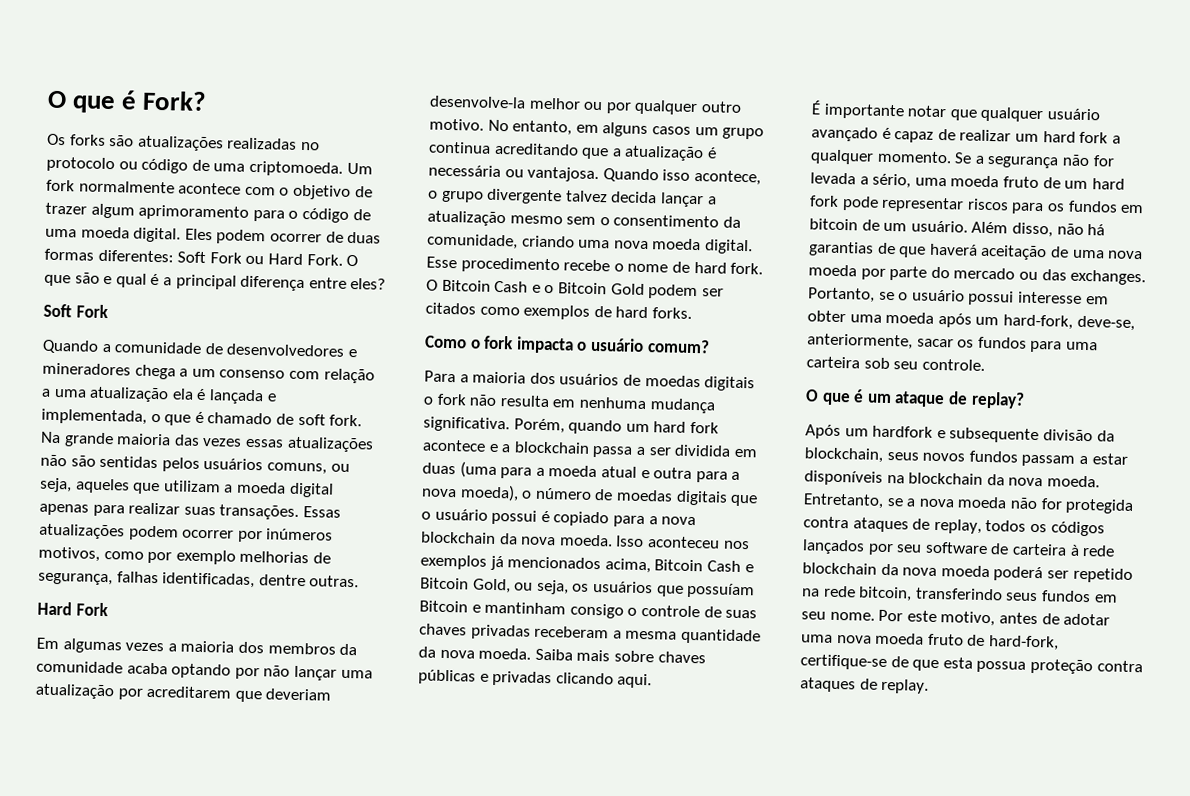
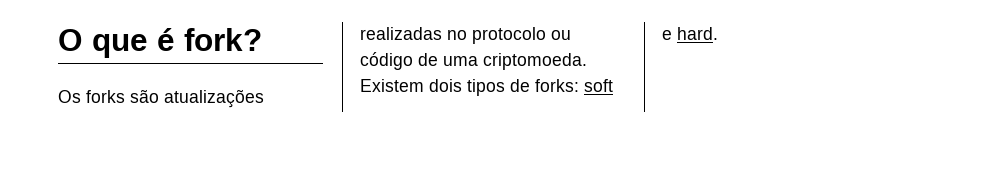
[47,90,208,114] O que é Fork? -> [58,28,262,58] O que é fork?
[346,162,373,175] [46,179,373,200] [45,202,371,223] [45,226,382,245] [44,248,359,267] [44,272,387,292] [43,303,109,319] [42,339,357,358] [42,362,375,384] [41,386,277,405] [41,408,363,427] [40,431,374,453] [40,454,350,475] [39,477,334,498] [39,502,341,520] [39,523,334,543] [38,546,331,565] [38,571,360,589] [37,601,109,617] [36,637,358,656] [36,660,373,681] [35,683,332,703] [429,95,742,116] [429,118,765,140] [428,141,717,162] [428,164,761,186] [428,188,717,208] [427,210,741,228] [427,233,753,255] [426,256,764,275] [426,279,724,300] [425,302,692,320] [424,335,710,354] [424,370,756,392] [423,393,715,414] [423,416,719,435] [422,439,757,458] [422,461,741,483] [421,484,759,507] [421,508,697,528] [421,531,750,550] [420,554,754,574] [420,577,756,599] [419,600,758,619] [419,623,761,645] [418,646,706,664] [418,669,653,689] [811,100,1101,123] [811,126,1121,144] [810,149,1115,169] [810,172,1125,190] [809,195,1145,215] [809,218,1106,238] [808,241,1144,261] [808,264,1147,286] [808,287,1109,306] [807,310,1135,332] [807,333,1098,353] [806,356,985,371] [805,389,1025,409] [805,424,1115,444] [804,447,1128,467] [804,470,1100,488] [803,493,1135,515] [803,516,1105,537] [802,539,1116,557] [802,562,1133,584] [801,585,1118,603] [801,609,1111,627] [801,632,1059,651] [800,654,1143,675] [800,677,930,694] Um fork normalmente acontece com o objetivo de trazer algum aprimoramento para o código de uma moeda digital. Eles podem ocorrer de duas formas diferentes: Soft Fork ou Hard Fork. O que são e qual é a principal diferença entre eles? // Soft Fork // Quando a comunidade de desenvolvedores e mineradores chega a um consenso com relação a uma atualização ela é lançada e implementada, o que é chamado de soft fork. Na grande maioria das vezes essas atualizações não são sentidas pelos usuários comuns, ou seja, aqueles que utilizam a moeda digital apenas para realizar suas transações. Essas atualizações podem ocorrer por inúmeros motivos, como por exemplo melhorias de segurança, falhas identificadas, dentre outras. // Hard Fork // Em algumas vezes a maioria dos membros da comunidade acaba optando por não lançar uma atualização por acreditarem que deveriam desenvolve-la melhor ou por qualquer outro motivo. No entanto, em alguns casos um grupo continua acreditando que a atualização é necessária ou vantajosa. Quando isso acontece, o grupo divergente talvez decida lançar a atualização mesmo sem o consentimento da comunidade, criando uma nova moeda digital. Esse procedimento recebe o nome de hard fork. O Bitcoin Cash e o Bitcoin Gold podem ser citados como exemplos de hard forks. // Como o fork impacta o usuário comum? // Para a maioria dos usuários de moedas digitais o fork não resulta em nenhuma mudança significativa. Porém, quando um hard fork acontece e a blockchain passa a ser dividida em duas (uma para a moeda atual e outra para a nova moeda), o número de moedas digitais que o usuário possui é copiado para a nova blockchain da nova moeda. Isso aconteceu nos exemplos já mencionados acima, Bitcoin Cash e Bitcoin Gold, ou seja, os usuários que possuíam Bitcoin e mantinham consigo o controle de suas chaves privadas receberam a mesma quantidade da nova moeda. Saiba mais sobre chaves públicas e privadas clicando aqui. // É importante notar que qualquer usuário avançado é capaz de realizar um hard fork a qualquer momento. Se a segurança não for levada a sério, uma moeda fruto de um hard fork pode representar riscos para os fundos em bitcoin de um usuário. Além disso, não há garantias de que haverá aceitação de uma nova moeda por parte do mercado ou das exchanges. Portanto, se o usuário possui interesse em obter uma moeda após um hard-fork, deve-se, anteriormente, sacar os fundos para uma carteira sob seu controle. // O que é um ataque de replay? // Após um hardfork e subsequente divisão da blockchain, seus novos fundos passam a estar disponíveis na blockchain da nova moeda. Entretanto, se a nova moeda não for protegida contra ataques de replay, todos os códigos lançados por seu software de carteira à rede blockchain da nova moeda poderá ser repetido na rede bitcoin, transferindo seus fundos em seu nome. Por este motivo, antes de adotar uma nova moeda fruto de hard-fork, certifique-se de que esta possua proteção contra ataques de replay. -> [360,79,613,96] [662,27,718,40] Existem dois tipos de forks: soft e hard.

